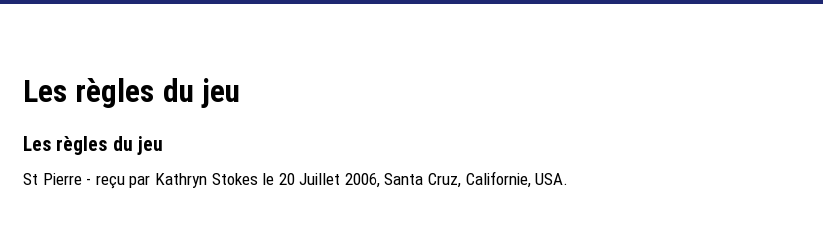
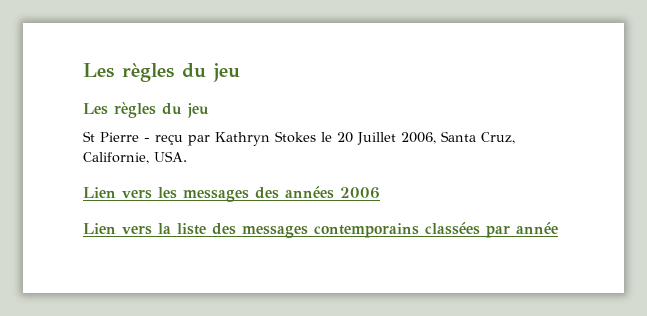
(569, 179) none -> [83,186,380,202] [83,222,558,238] // Lien vers les messages des années 2006 // Lien vers la liste des messages contemporains classées par année

